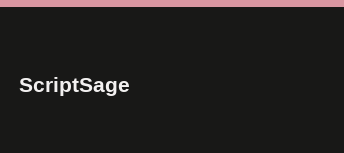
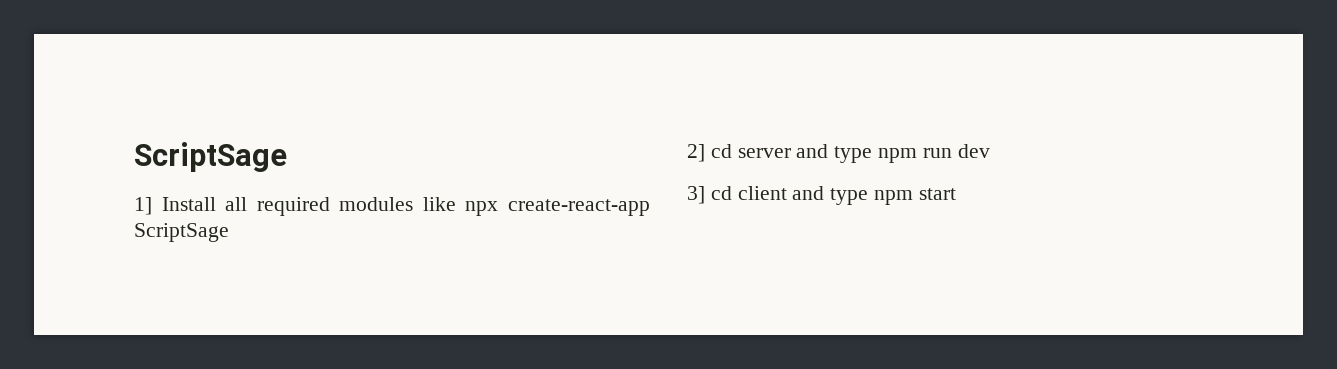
[19,77,130,96] ScriptSage -> [134,142,287,172] [134,197,650,216] [134,223,229,242] [687,144,990,163] [687,186,956,205] ScriptSage // 1] Install all required modules like npx create-react-app ScriptSage // 2] cd server and type npm run dev // 3] cd client and type npm start

